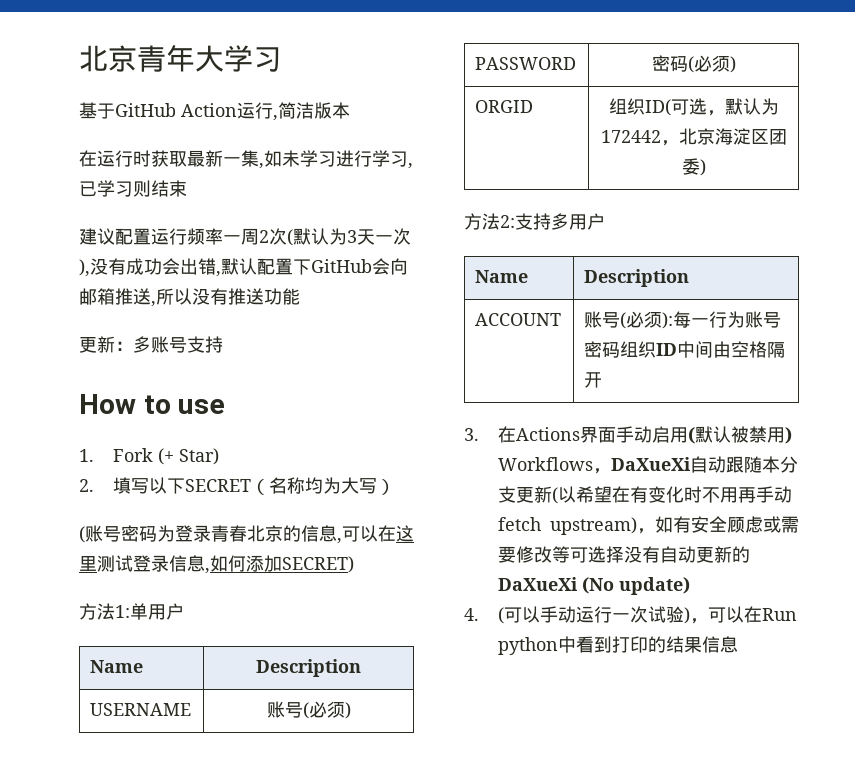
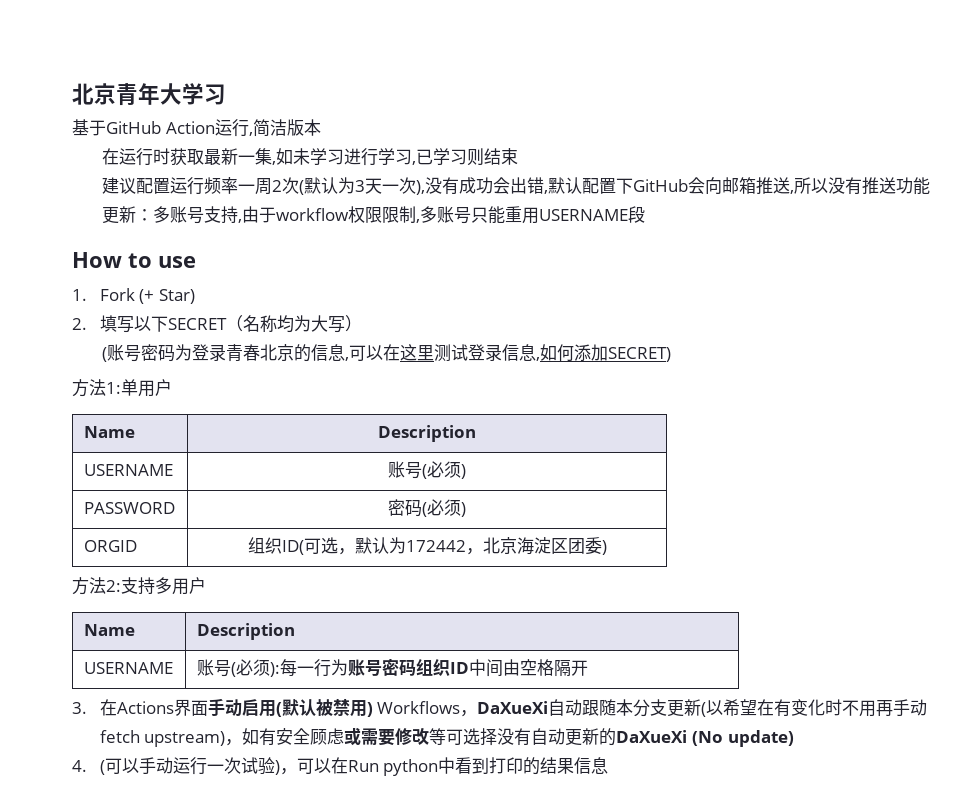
(223, 344) none -> [238,206,646,224] ,由于workflow权限限制,多账号只能重用USERNAME段
[475,313,562,326] ACCOUNT -> [83,662,173,674] USERNAME

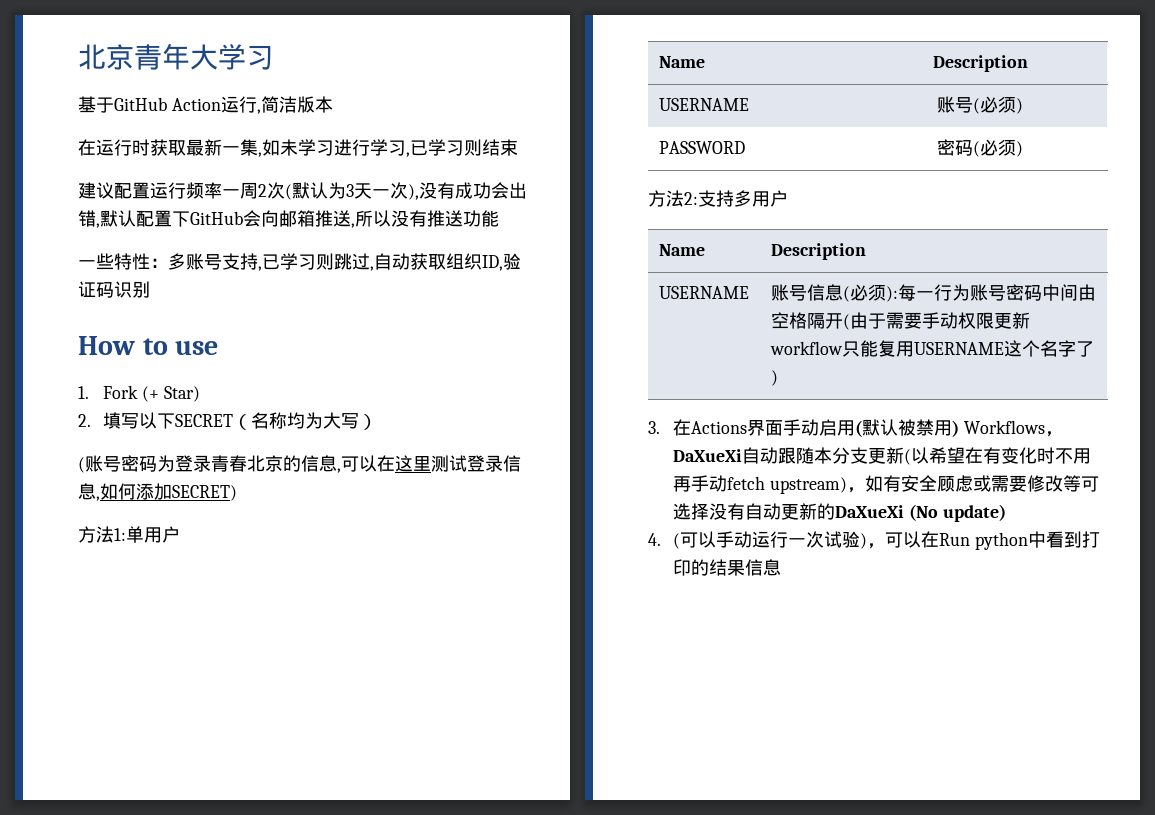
[102,206,137,224] 更新 -> [78,253,150,270] 一些特性
[242,206,646,224] 由于workflow权限限制,多账号只能重用USERNAME段 -> [262,253,521,271] [78,281,150,298] 已学习则跳过,自动获取组织ID,验证码识别
[83,540,137,552] [247,537,607,555] // ORGID | 组织ID(可选，默认为172442，北京海淀区团委) -> (1023, 149) none
(231, 668) none -> [806,284,843,301] 信息
[415,659,469,676] 组织ID -> (1042, 293) none
(588, 668) none -> [842,312,1030,330] [769,340,1094,357] [770,370,778,386] (由于需要手动权限更新workflow只能复用USERNAME这个名字了)

